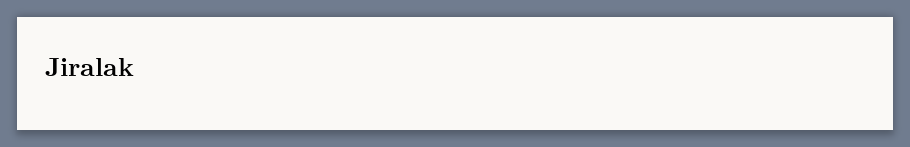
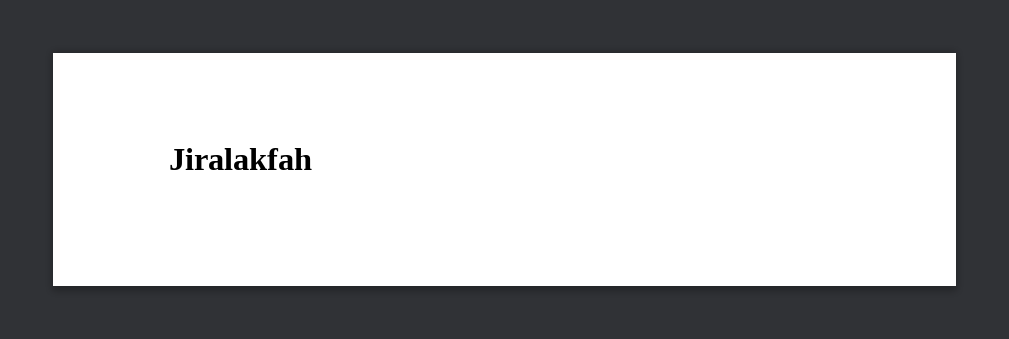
[45,58,134,76] Jiralak -> [169,148,312,170] Jiralakfah

